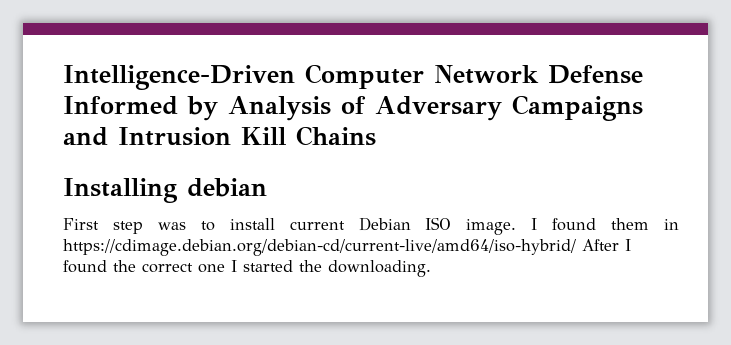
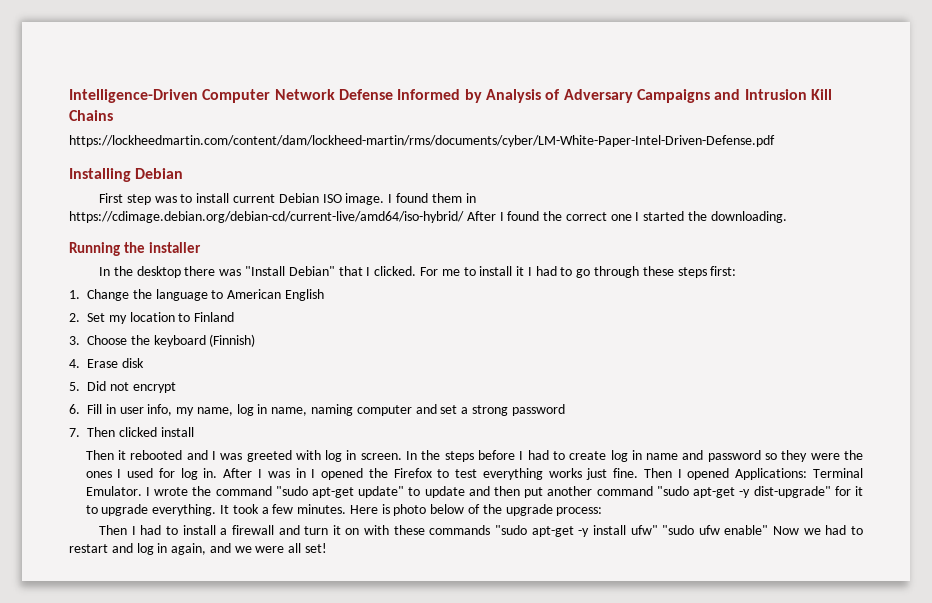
(376, 136) none -> [69,135,775,147] // https://lockheedmartin.com/content/dam/lockheed-martin/rms/documents/cyber/LM-White-Paper-Intel-Driven-Defense.pdf
[187,178,267,197] debian -> [135,168,184,179] Debian
(431, 268) none -> [69,242,201,256] [99,266,737,278] [69,289,324,301] [69,312,235,324] [69,334,256,347] [69,358,144,368] [69,381,176,393] [69,404,565,416] [69,427,194,437] [85,450,863,462] [85,468,863,480] [85,486,863,498] [85,504,603,516] [99,525,863,537] [69,543,328,555] // Running the installer // In the desktop there was "Install Debian" that I clicked. For me to install it I had to go through these steps first: // 1. Change the language to American English // 2. Set my location to Finland // 3. Choose the keyboard (Finnish) // 4. Erase disk // 5. Did not encrypt // 6. Fill in user info, my name, log in name, naming computer and set a strong password // 7. Then clicked install // Then it rebooted and I was greeted with log in screen. In the steps before I had to create log in name and password so they were the ones I used for log in. After I was in I opened the Firefox to test everything works just fine. Then I opened Applications: Terminal Emulator. I wrote the command "sudo apt-get update" to update and then put another command "sudo apt-get -y dist-upgrade" for it to upgrade everything. It took a few minutes. Here is photo below of the upgrade process: // Then I had to install a firewall and turn it on with these commands "sudo apt-get -y install ufw" "sudo ufw enable" Now we had to restart and log in again, and we were all set!

